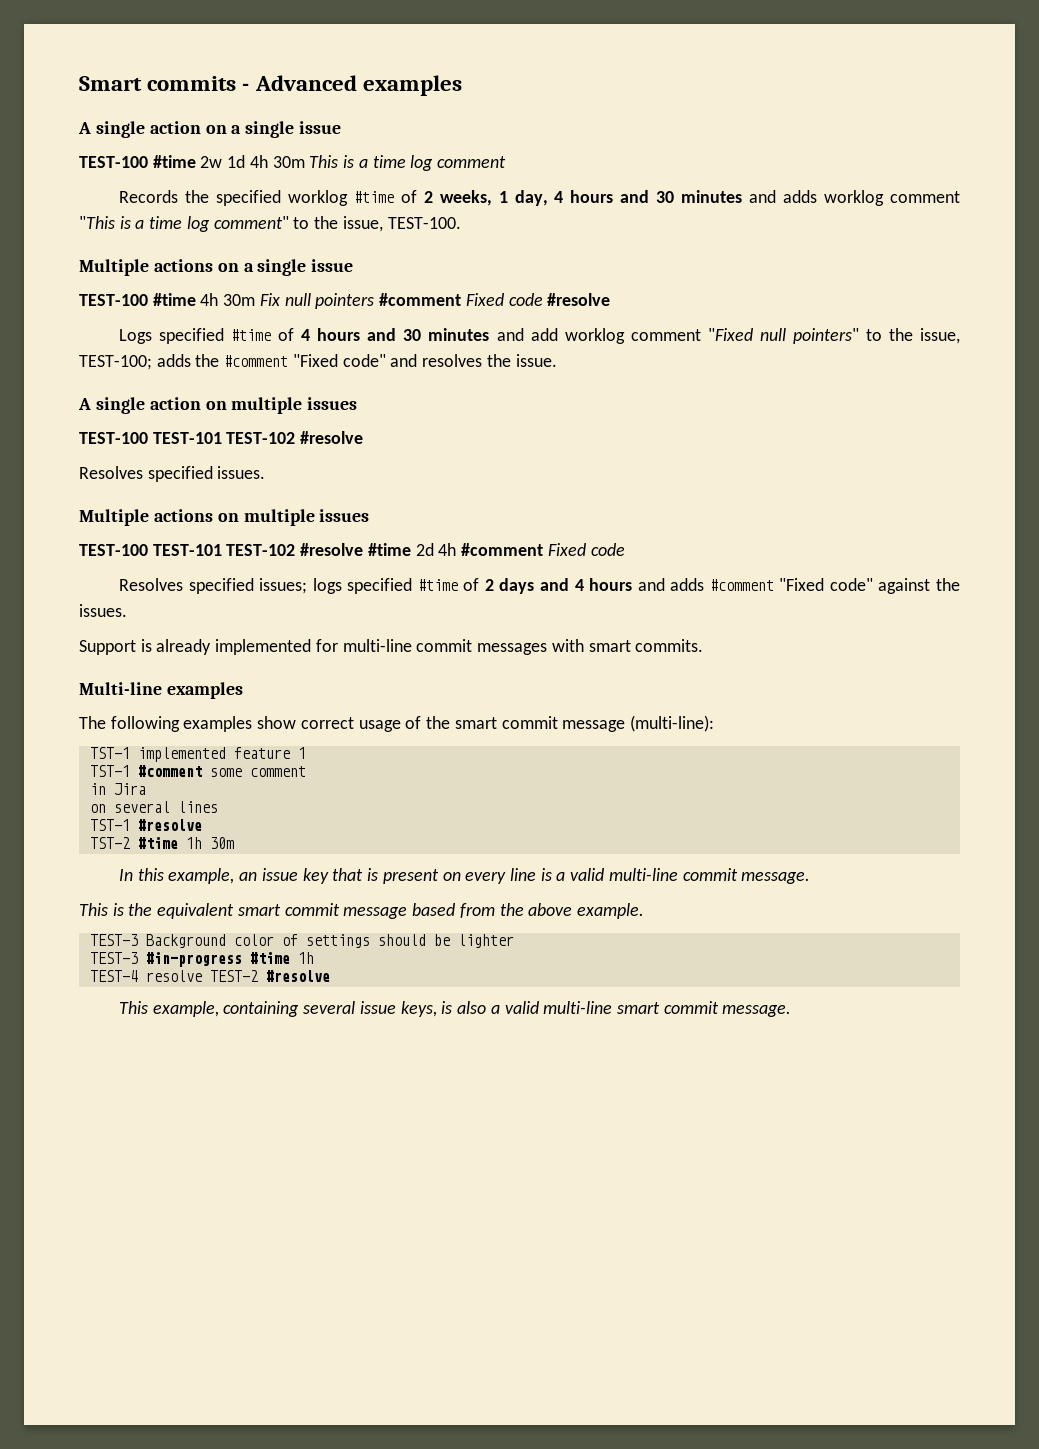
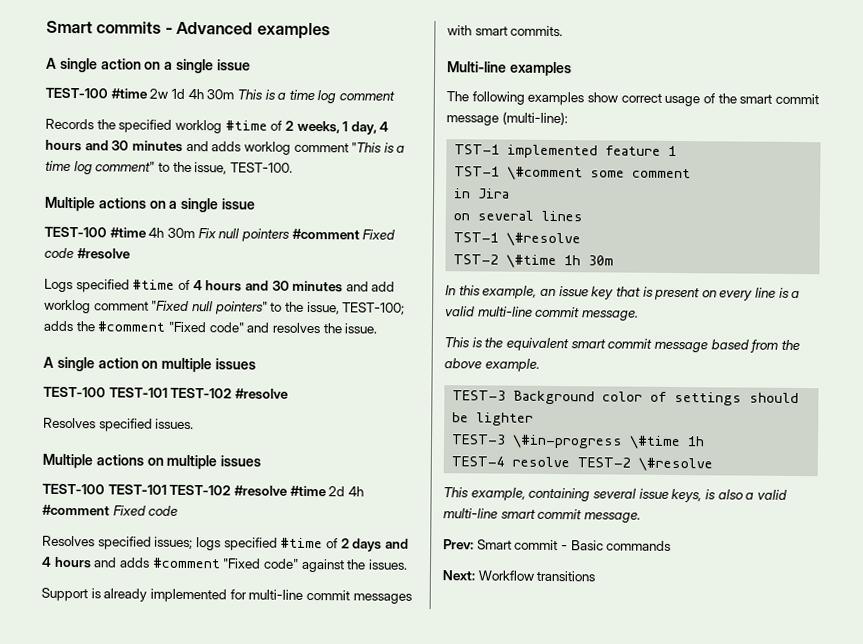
[137,765,202,777] #comment -> [507,166,584,181] \#comment
[137,819,202,831] #resolve -> [506,232,582,247] \#resolve
[137,837,178,849] #time -> [506,254,558,269] \#time
[145,952,290,967] #in-progress #time -> [512,434,682,450] \#in-progress \#time
[265,970,330,982] #resolve -> [638,457,714,472] \#resolve
(792, 1011) none -> [443,539,672,551] [442,570,596,582] // Prev: Smart commit - Basic commands // Next: Workflow transitions

